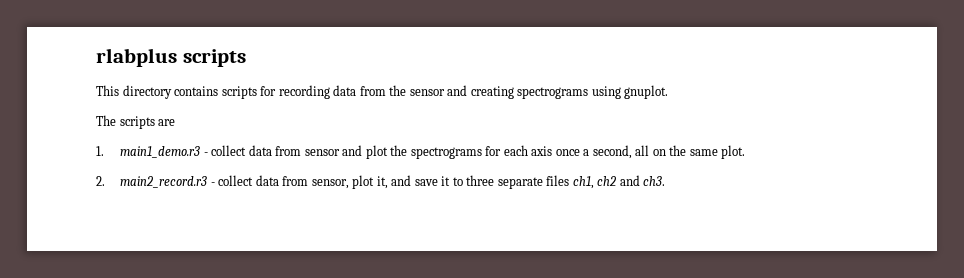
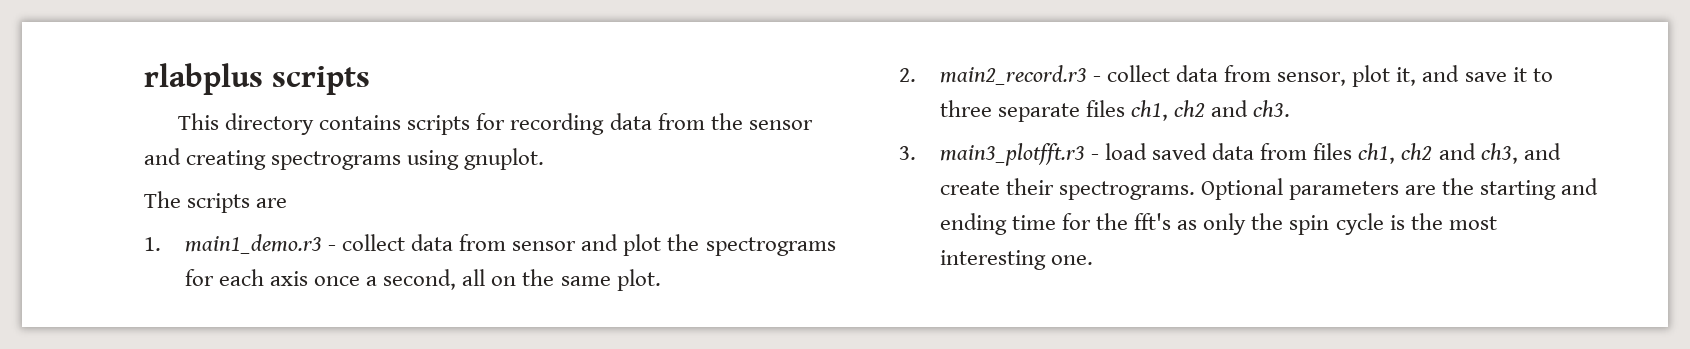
(666, 181) none -> [899,143,1561,166] [939,178,1599,200] [939,213,1497,235] [939,250,1093,270] // 3. main3_plotfft.r3 - load saved data from files ch1, ch2 and ch3, and create their spectrograms. Optional parameters are the starting and ending time for the fft's as only the spin cycle is the most interesting one.

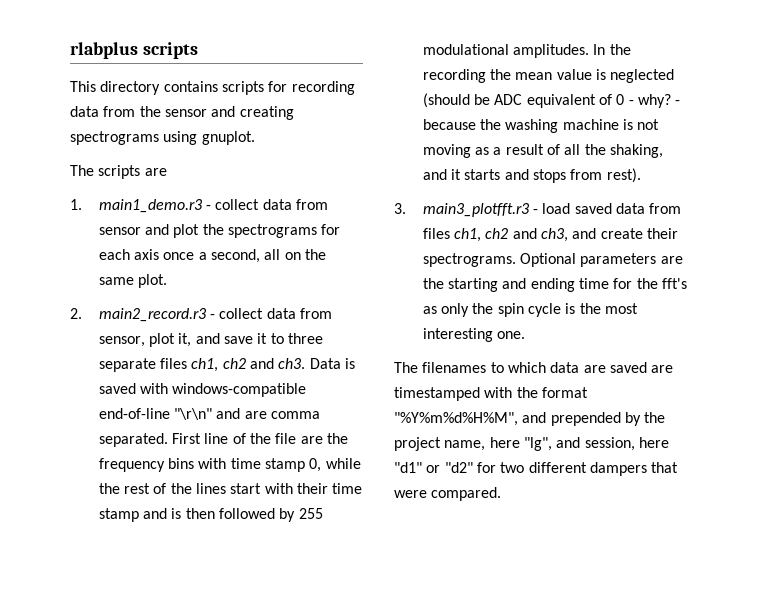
(1291, 108) none -> [309,358,355,369] [98,383,307,397] [98,408,320,420] [98,433,348,447] [98,458,361,472] [98,483,363,494] [98,508,323,522] [422,44,631,58] [422,69,675,83] [422,93,681,108] [422,119,660,133] [422,144,663,158] [422,168,641,183] Data is saved with windows-compatible end-of-line "\r\n" and are comma separated. First line of the file are the frequency bins with time stamp 0, while the rest of the lines start with their time stamp and is then followed by 255 modulational amplitudes. In the recording the mean value is neglected (should be ADC equivalent of 0 - why? - because the washing machine is not moving as a result of all the shaking, and it starts and stops from rest).
(1093, 260) none -> [394,362,674,373] [394,387,588,401] [394,412,666,426] [394,437,669,451] [394,462,679,476] [394,487,502,501] // The filenames to which data are saved are timestamped with the format "%Y%m%d%H%M", and prepended by the project name, here "lg", and session, here "d1" or "d2" for two different dampers that were compared.

